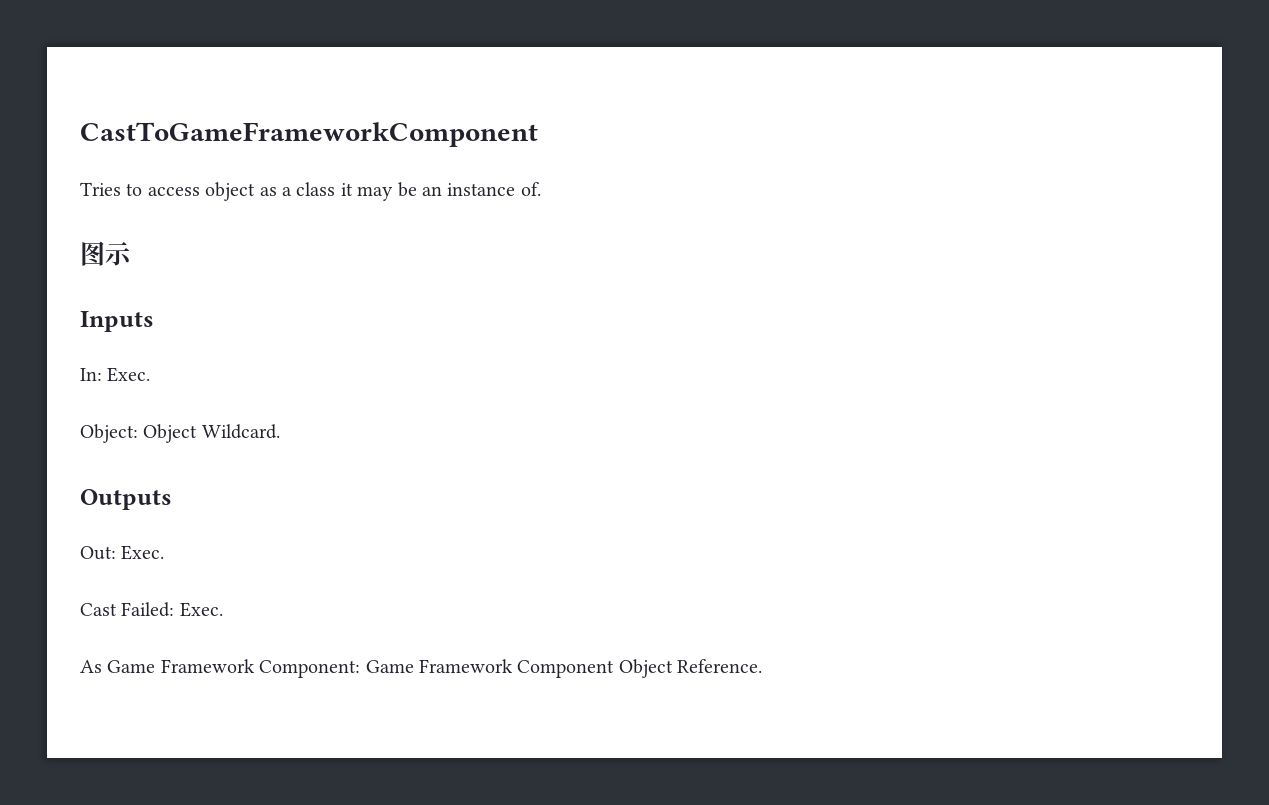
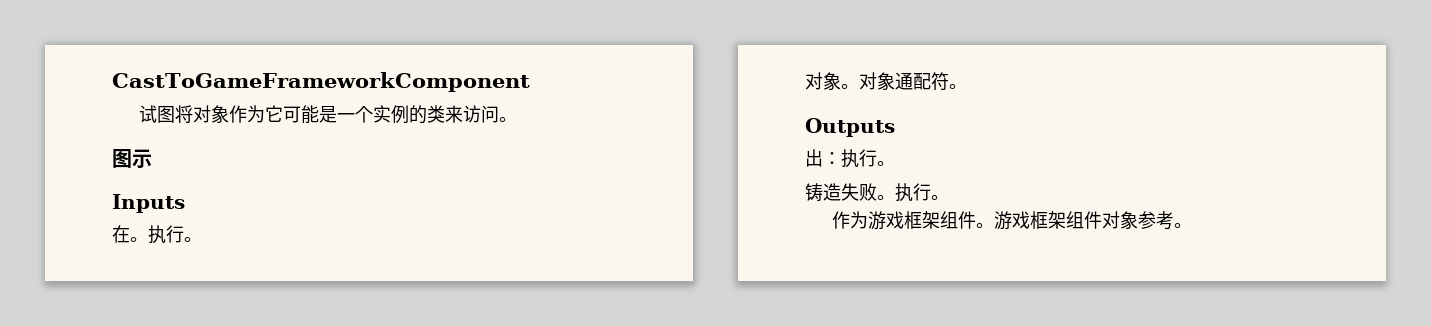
[80,182,541,201] [80,241,132,266] [80,311,154,332] [80,367,151,382] [80,424,280,443] [80,489,172,510] [80,545,165,560] [80,602,223,617] [80,659,763,678] Tries to access object as a class it may be an instance of. // 图示 // Inputs // In: Exec. // Object: Object Wildcard. // Outputs // Out: Exec. // Cast Failed: Exec. // As Game Framework Component: Game Framework Component Object Reference. -> [139,105,518,124] [112,149,152,168] [112,194,185,213] [112,225,202,244] [805,72,967,91] [805,118,895,137] [805,149,895,168] [805,183,949,202] [832,211,1193,230] 试图将对象作为它可能是一个实例的类来访问。 // 图示 // Inputs // 在。执行。 // 对象。对象通配符。 // Outputs // 出：执行。 // 铸造失败。执行。 // 作为游戏框架组件。游戏框架组件对象参考。

